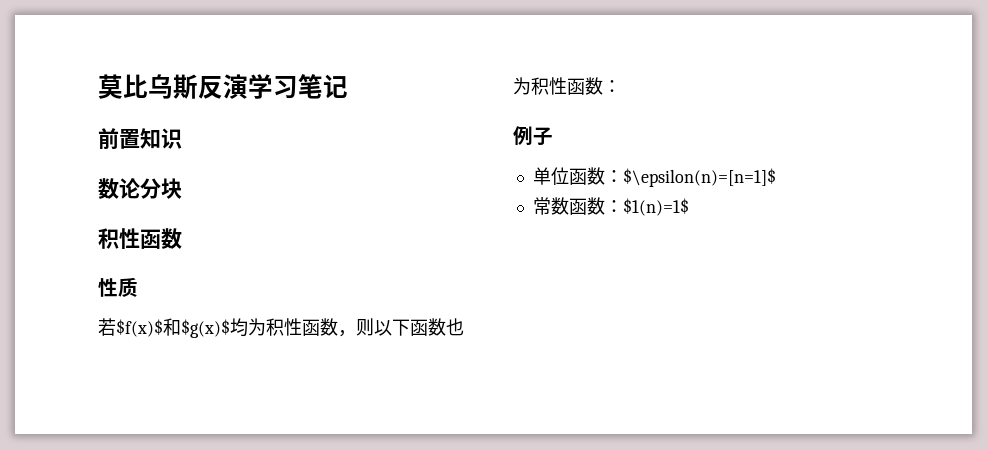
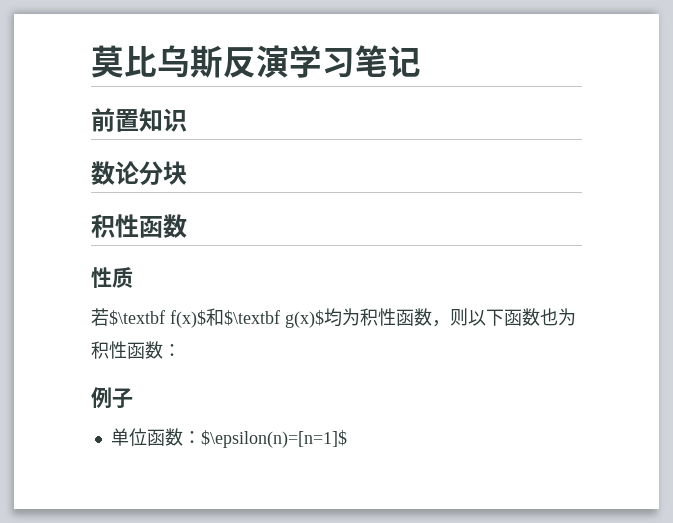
[116,318,230,338] $f(x)$和$g(x)$ -> [109,308,324,328] $\textbf f(x)$和$\textbf g(x)$
[532,197,689,216] // 常数函数：$1(n)=1$ -> (347, 439) none

